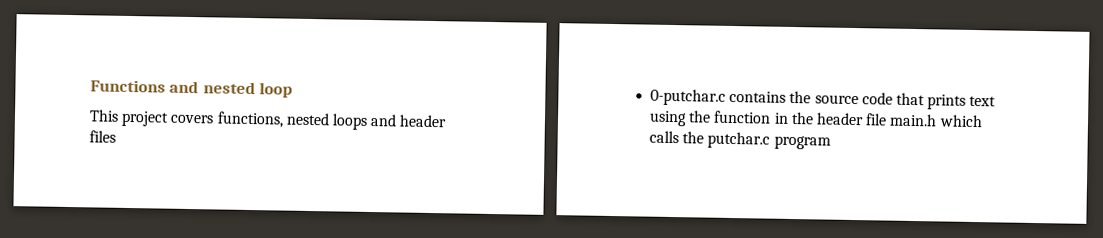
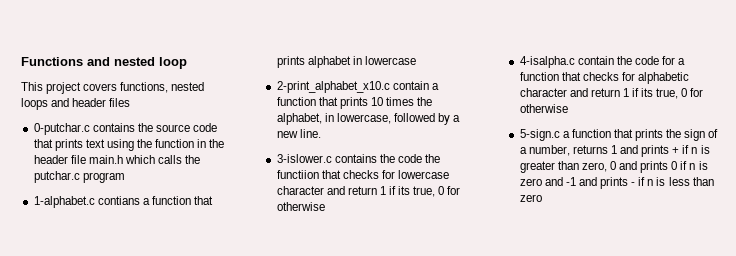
(831, 142) none -> [33,196,214,208] [276,56,416,68] [276,81,439,93] [276,97,433,109] [276,113,461,125] [276,129,321,138] [276,154,441,163] [276,170,450,179] [276,186,461,197] [276,202,325,211] [519,56,686,68] [519,72,690,84] [519,88,704,99] [519,104,568,113] [519,129,719,141] [519,145,710,157] [519,161,708,173] [519,177,714,189] [519,194,542,202] // 1-alphabet.c contians a function that prints alphabet in lowercase // 2-print_alphabet_x10.c contain a function that prints 10 times the alphabet, in lowercase, followed by a new line. // 3-islower.c contains the code the functiion that checks for lowercase character and return 1 if its true, 0 for otherwise // 4-isalpha.c contain the code for a function that checks for alphabetic character and return 1 if its true, 0 for otherwise // 5-sign.c a function that prints the sign of a number, returns 1 and prints + if n is greater than zero, 0 and prints 0 if n is zero and -1 and prints - if n is less than zero

